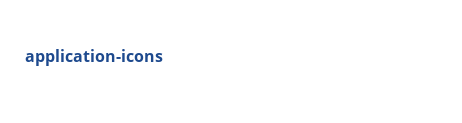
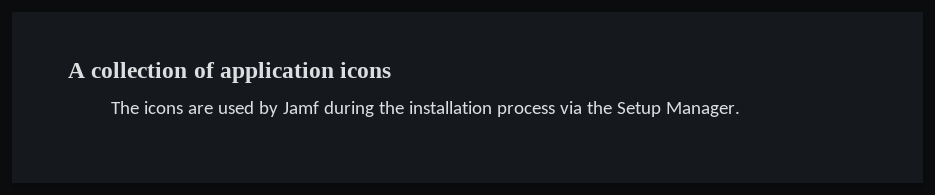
[25,49,163,66] application-icons -> [68,62,392,83] [111,101,741,117] A collection of application icons // The icons are used by Jamf during the installation process via the Setup Manager.

